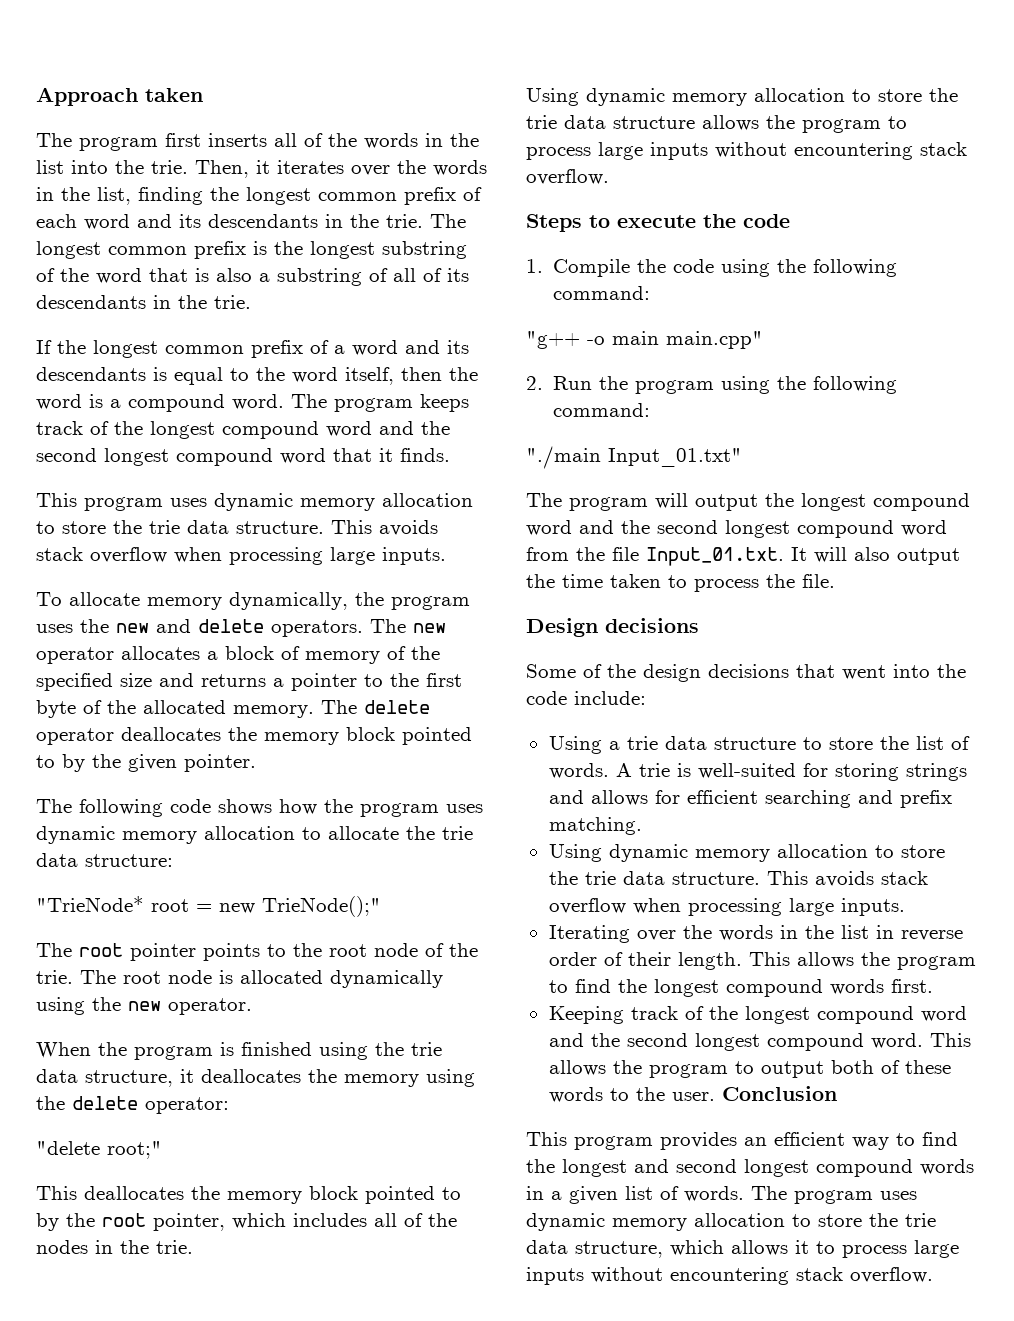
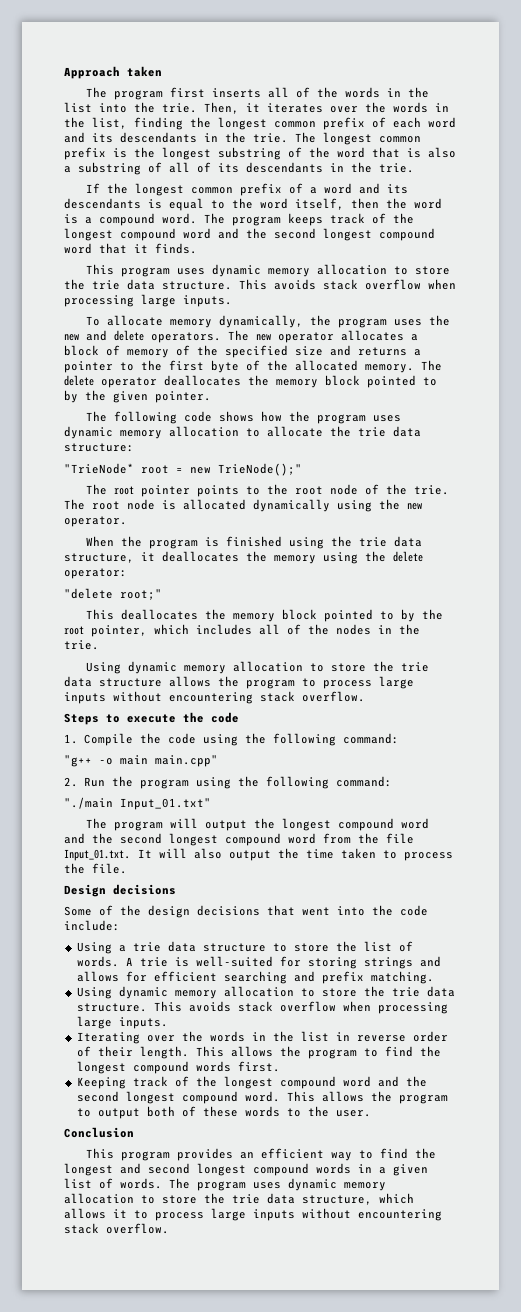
(715, 1096) none -> (371, 1113) //

